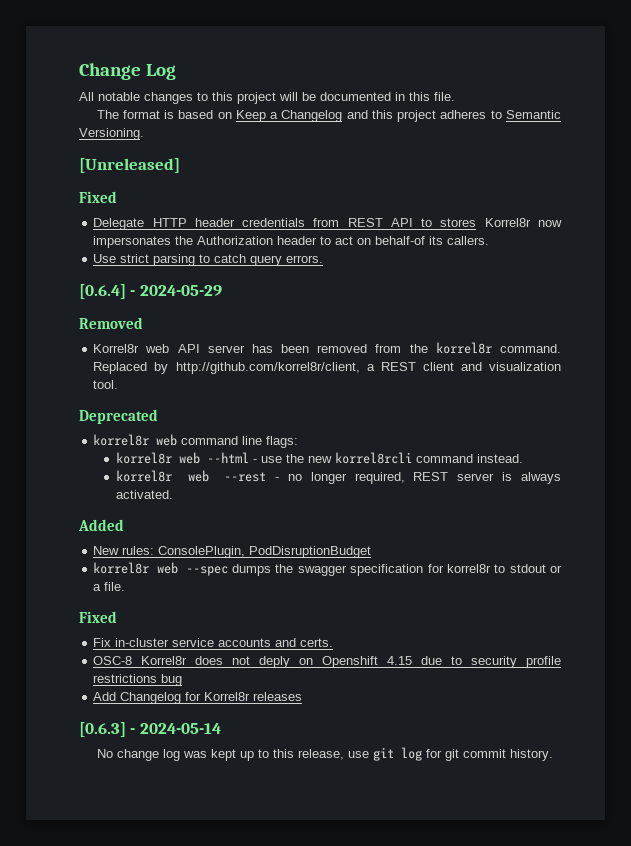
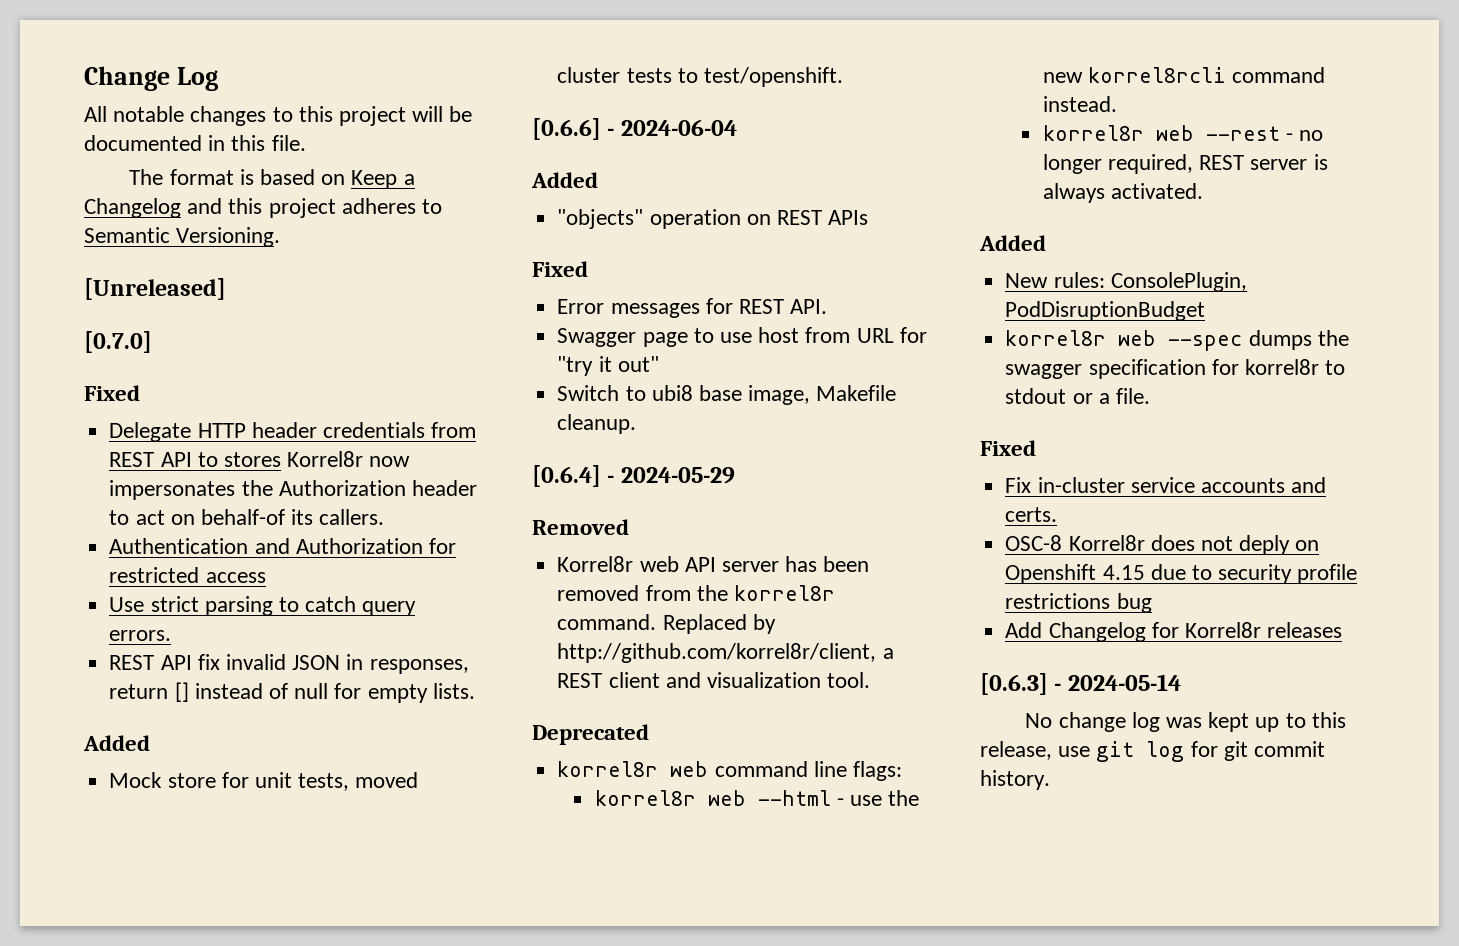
(180, 165) none -> [84,331,152,353] // [0.7.0]
(490, 240) none -> [109,538,456,554] [109,567,266,583] // Authentication and Authorization for restricted access
(324, 259) none -> [109,654,469,674] [109,682,475,703] [83,735,150,751] [109,772,419,791] [557,67,843,87] [532,118,737,140] [531,172,598,188] [557,209,869,229] [532,261,588,277] [557,298,828,318] [557,327,927,347] [557,356,659,376] [557,385,897,405] [557,414,637,434] // REST API fix invalid JSON in responses, return [] instead of null for empty lists. // Added // Mock store for unit tests, moved cluster tests to test/openshift. // [0.6.6] - 2024-06-04 // Added // "objects" operation on REST APIs // Fixed // Error messages for REST API. // Swagger page to use host from URL for "try it out" // Switch to ubi8 base image, Makefile cleanup.

